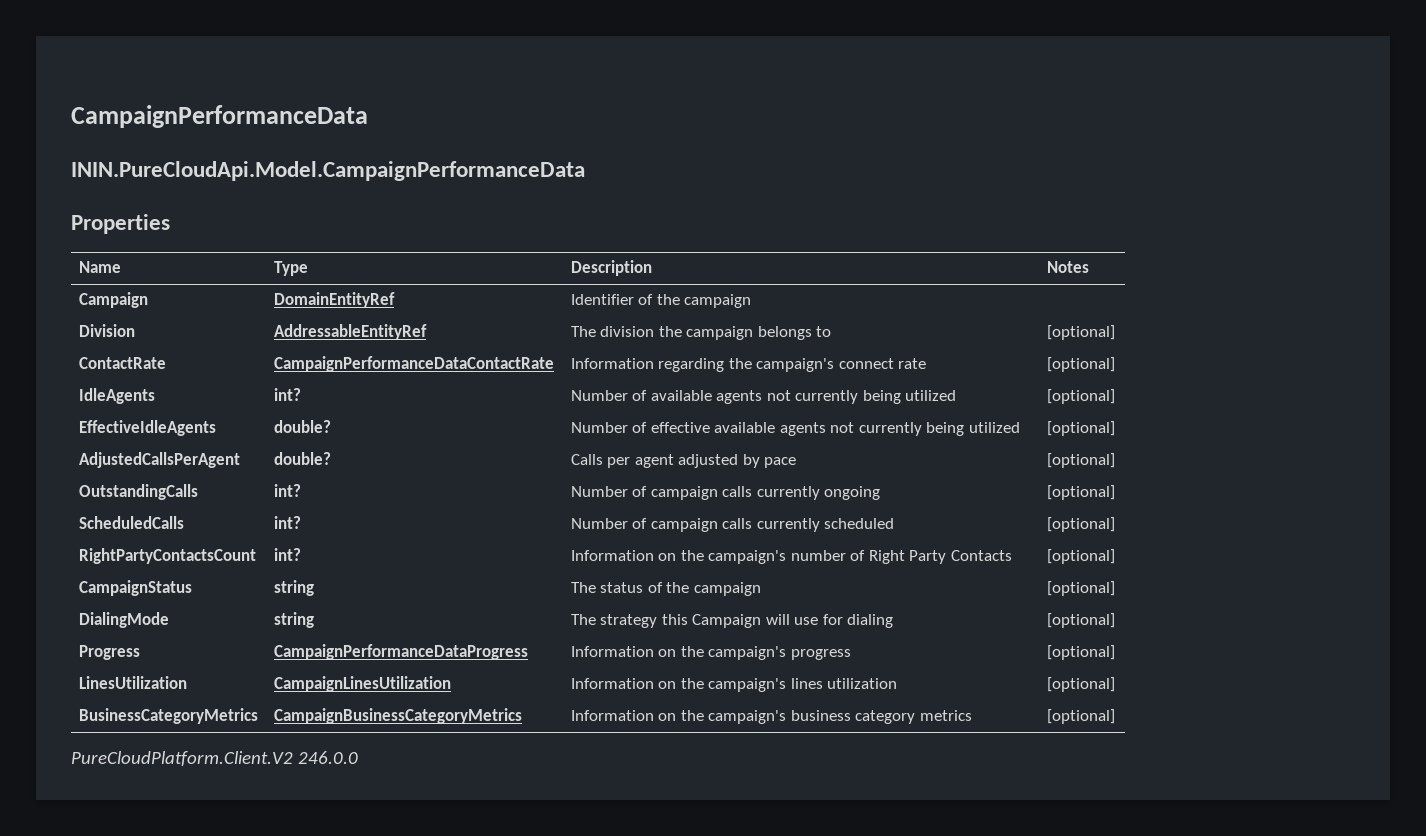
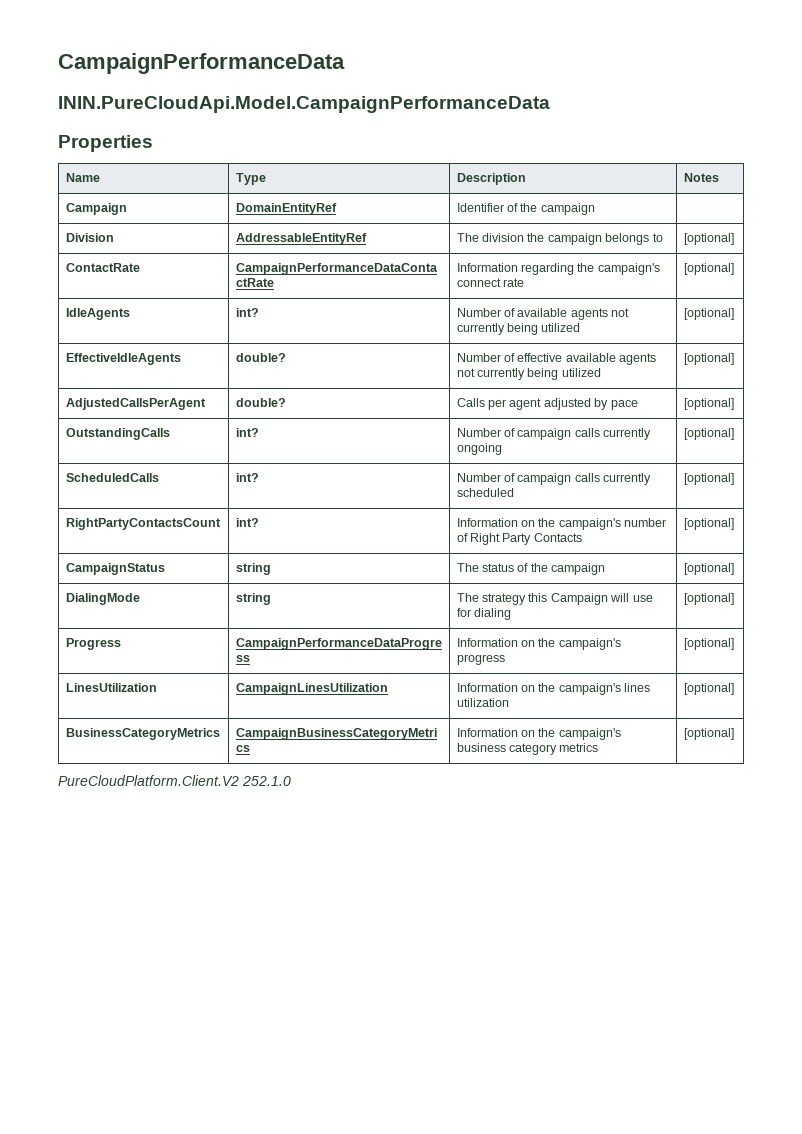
[297,751,358,764] 246.0.0 -> [242,776,291,786] 252.1.0

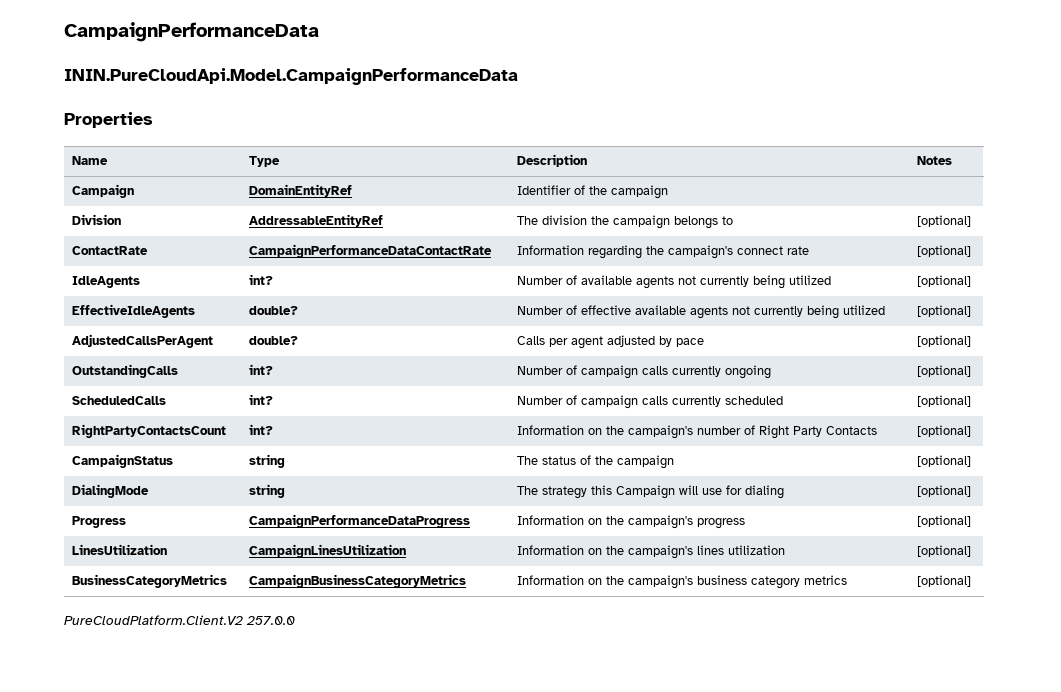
[242,776,291,786] 252.1.0 -> [246,616,295,625] 257.0.0

